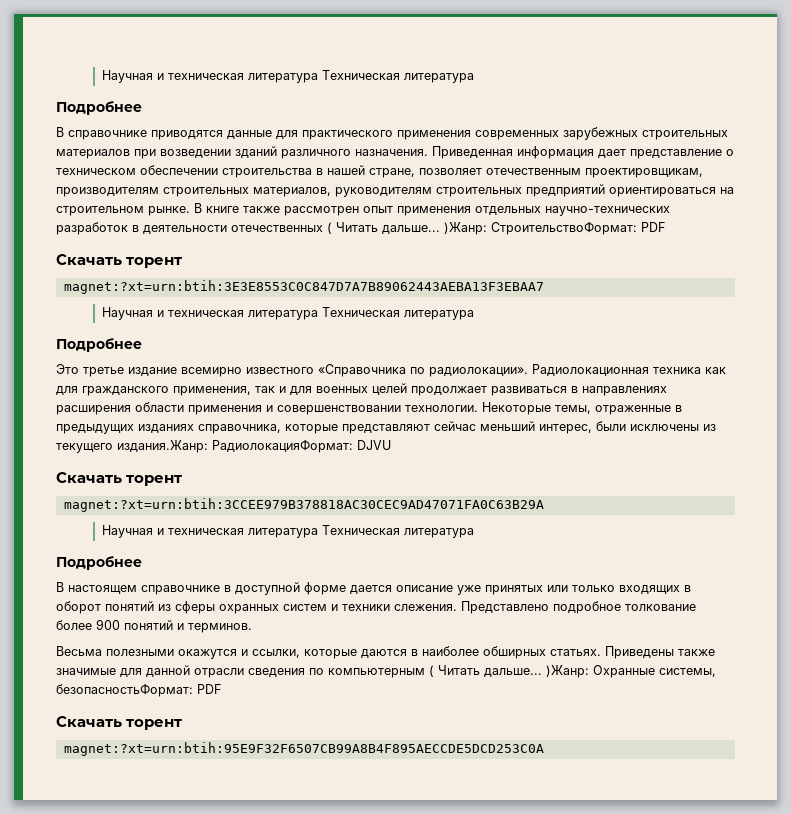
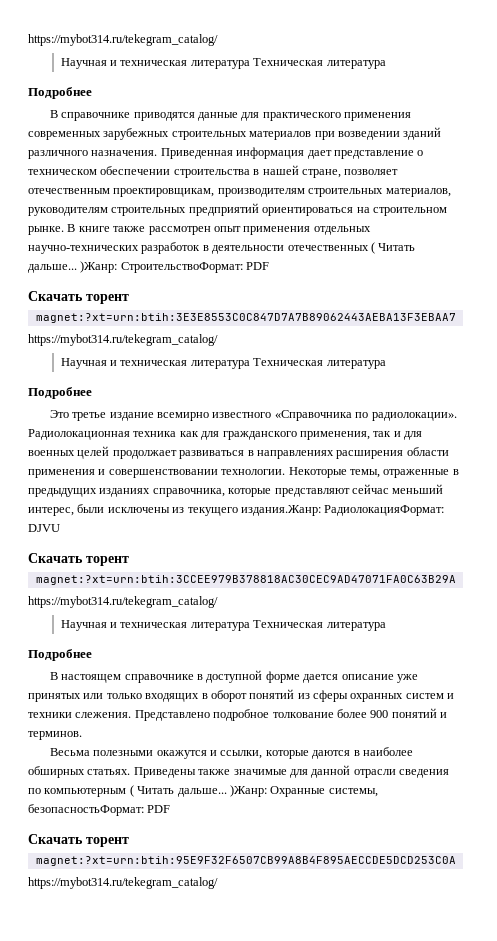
(101, 76) none -> [28,34,218,46] https://mybot314.ru/tekegram_catalog/ //
(544, 287) none -> [28,334,218,346] // https://mybot314.ru/tekegram_catalog/
(544, 505) none -> [28,596,218,608] // https://mybot314.ru/tekegram_catalog/
(544, 749) none -> [28,877,218,889] // https://mybot314.ru/tekegram_catalog/

